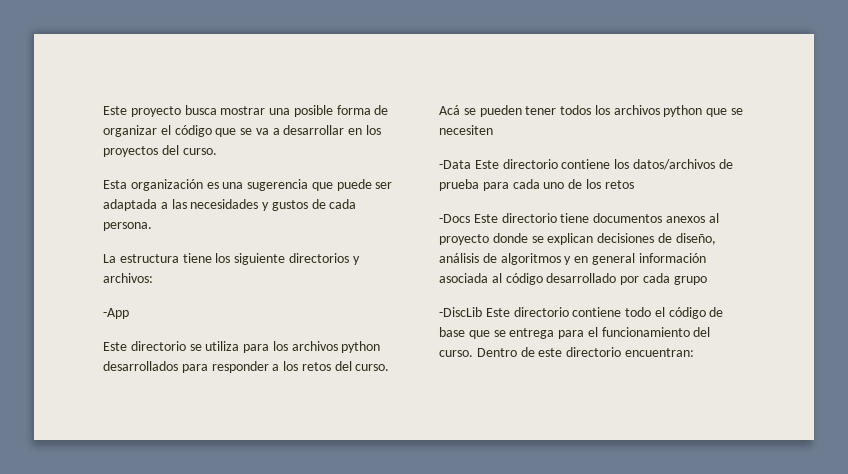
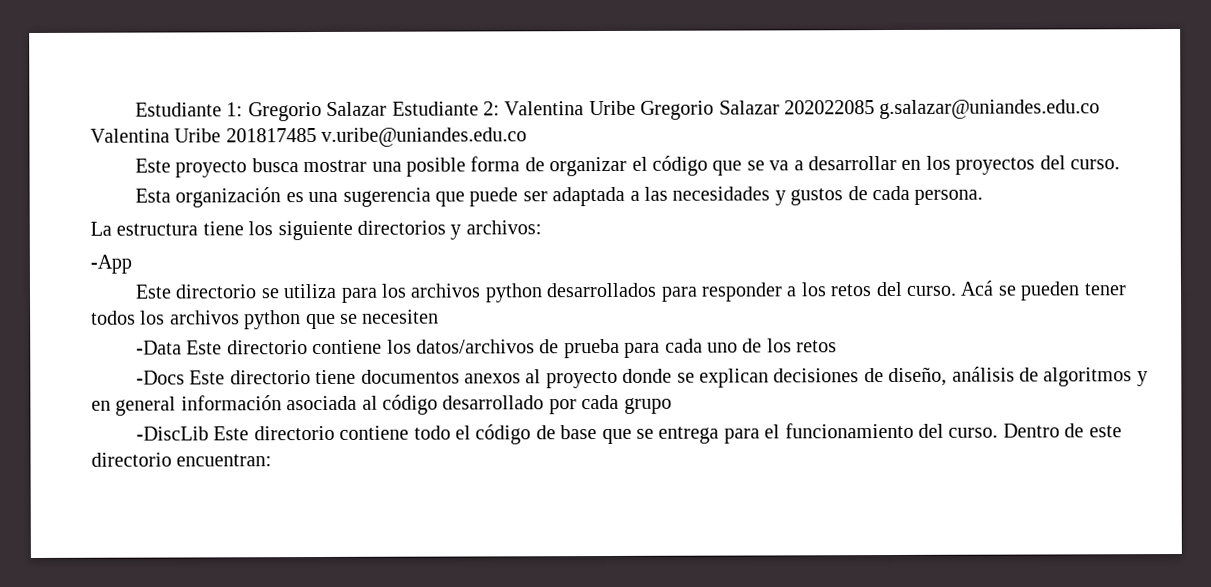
(103, 110) none -> [135,99,1101,122] [90,127,528,147] Estudiante 1: Gregorio Salazar Estudiante 2: Valentina Uribe Gregorio Salazar 202022085 g.salazar@uniandes.edu.co Valentina Uribe 201817485 v.uribe@uniandes.edu.co //

